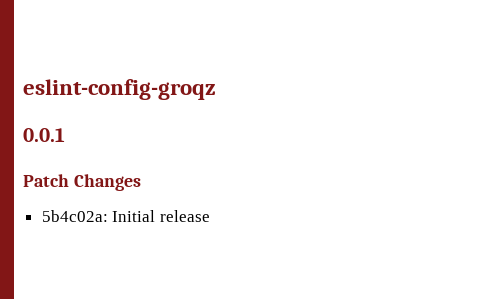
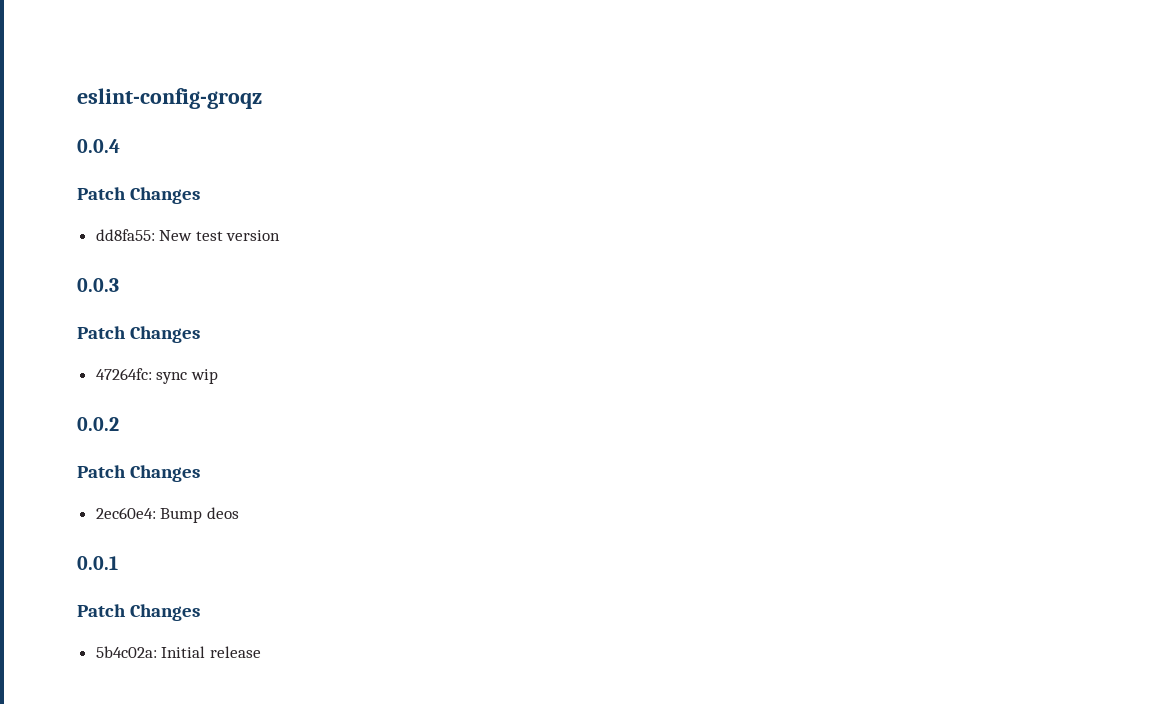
(216, 89) none -> [77,139,120,153] [77,187,200,204] [95,229,281,241] [77,278,119,292] [77,326,200,343] [95,368,218,384] [77,417,119,431] [77,465,200,482] [95,507,239,523] // 0.0.4 // Patch Changes // dd8fa55: New test version // 0.0.3 // Patch Changes // 47264fc: sync wip // 0.0.2 // Patch Changes // 2ec60e4: Bump deos

